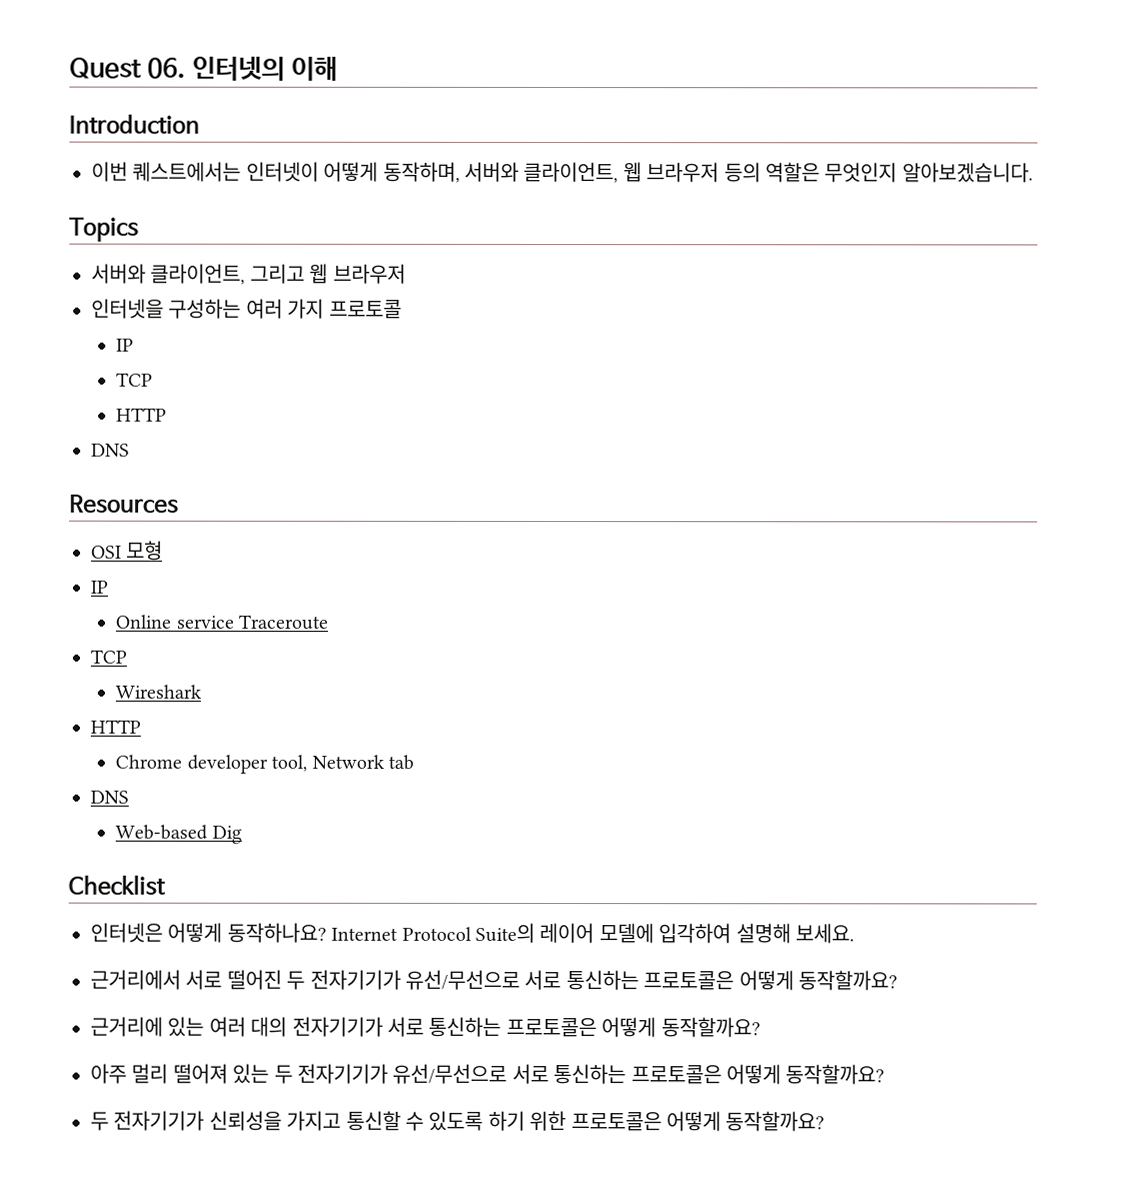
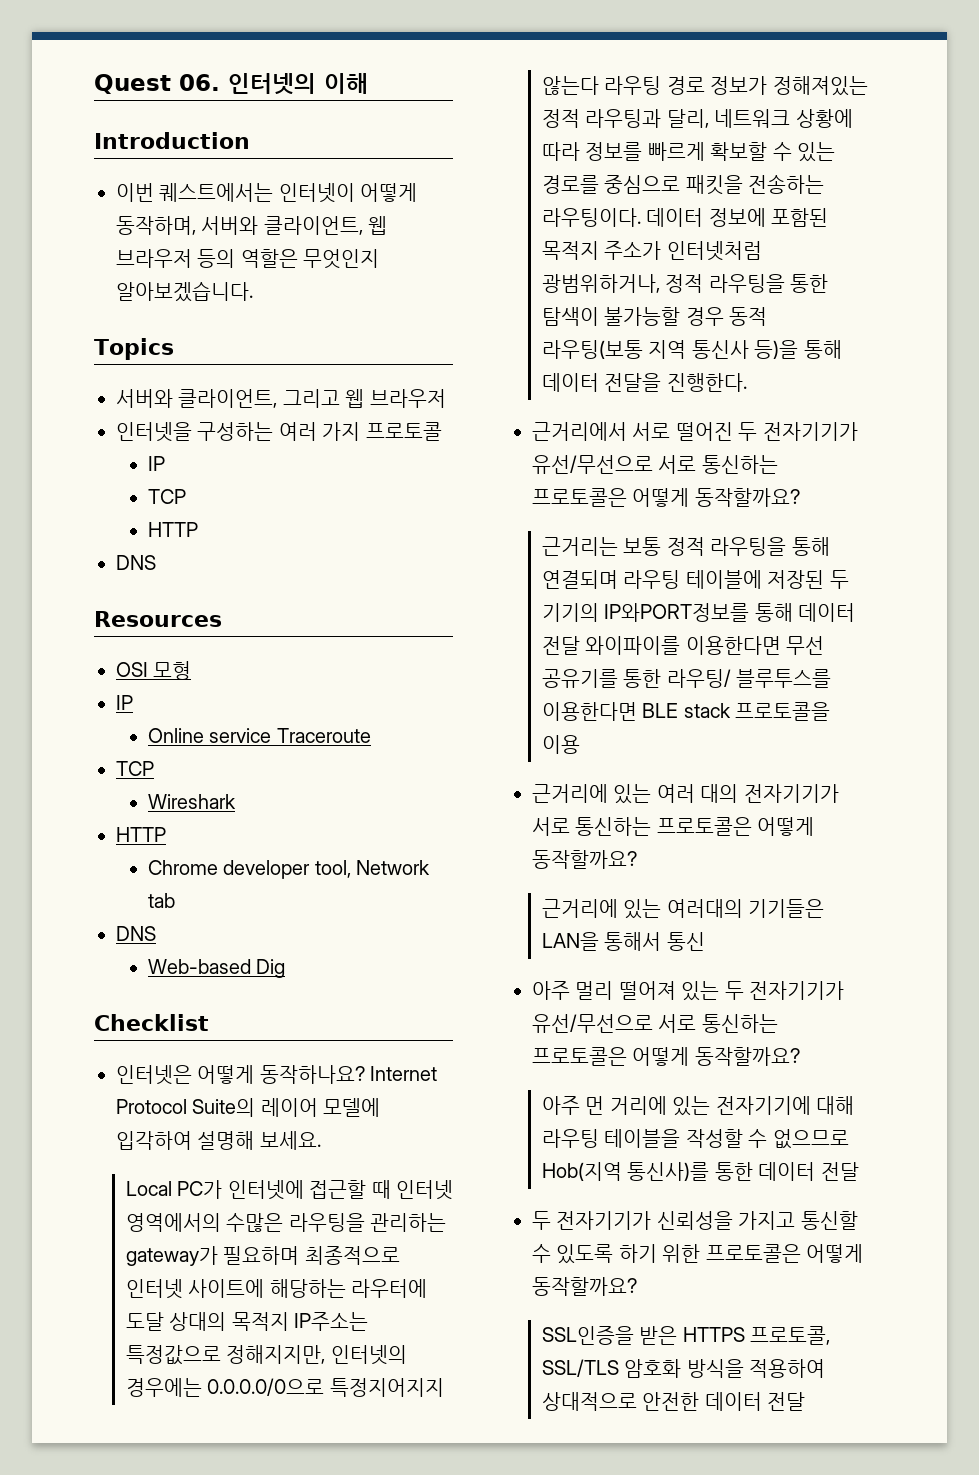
(854, 933) none -> [125,1180,453,1200] [125,1213,447,1232] [125,1246,400,1266] [125,1279,428,1299] [125,1312,369,1331] [125,1345,407,1365] [125,1378,444,1397] [541,76,868,96] [541,109,853,128] [541,142,835,162] [541,174,825,195] [541,208,829,227] [541,241,762,261] [541,274,829,293] [541,307,768,326] [541,340,842,359] [541,373,747,392] // Local PC가 인터넷에 접근할 때 인터넷 영역에서의 수많은 라우팅을 관리하는 gateway가 필요하며 최종적으로 인터넷 사이트에 해당하는 라우터에 도달 상대의 목적지 IP주소는 특정값으로 정해지지만, 인터넷의 경우에는 0.0.0.0/0으로 특정지어지지 않는다 라우팅 경로 정보가 정해져있는 정적 라우팅과 달리, 네트워크 상황에 따라 정보를 빠르게 확보할 수 있는 경로를 중심으로 패킷을 전송하는 라우팅이다. 데이터 정보에 포함된 목적지 주소가 인터넷처럼 광범위하거나, 정적 라우팅을 통한 탐색이 불가능할 경우 동적 라우팅(보통 지역 통신사 등)을 통해 데이터 전달을 진행한다.
(898, 980) none -> [541,537,830,556] [541,570,849,589] [541,603,856,622] [541,636,825,655] [541,669,832,688] [541,702,831,721] [541,735,580,754] // 근거리는 보통 정적 라우팅을 통해 연결되며 라우팅 테이블에 저장된 두 기기의 IP와PORT정보를 통해 데이터 전달 와이파이를 이용한다면 무선 공유기를 통한 라우팅/ 블루투스를 이용한다면 BLE stack 프로토콜을 이용
(761, 1027) none -> [541,899,825,919] [541,932,705,951] // 근거리에 있는 여러대의 기기들은 LAN을 통해서 통신
(886, 1074) none -> [541,1096,854,1116] [541,1129,849,1149] [541,1162,859,1181] // 아주 먼 거리에 있는 전자기기에 대해 라우팅 테이블을 작성할 수 없으므로 Hob(지역 통신사)를 통한 데이터 전달
(826, 1121) none -> [541,1326,831,1345] [541,1359,826,1378] [541,1392,806,1411] // SSL인증을 받은 HTTPS 프로토콜, SSL/TLS 암호화 방식을 적용하여 상대적으로 안전한 데이터 전달

